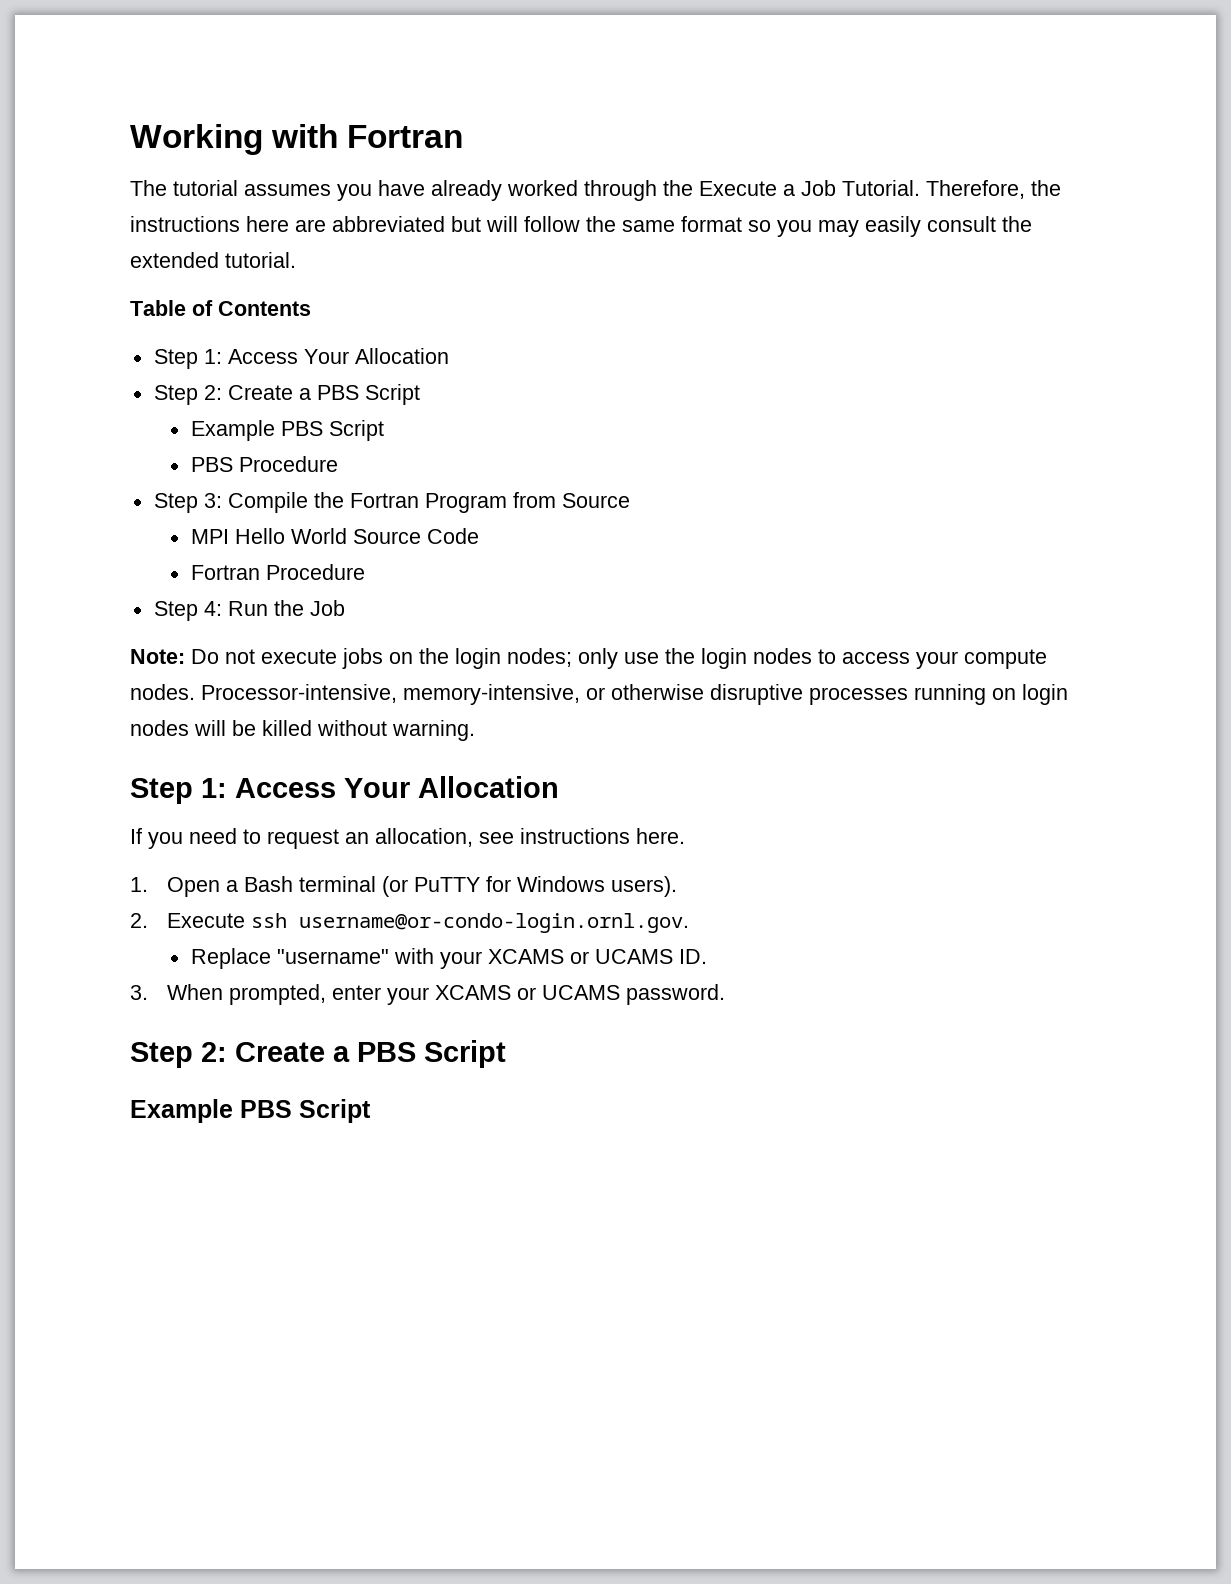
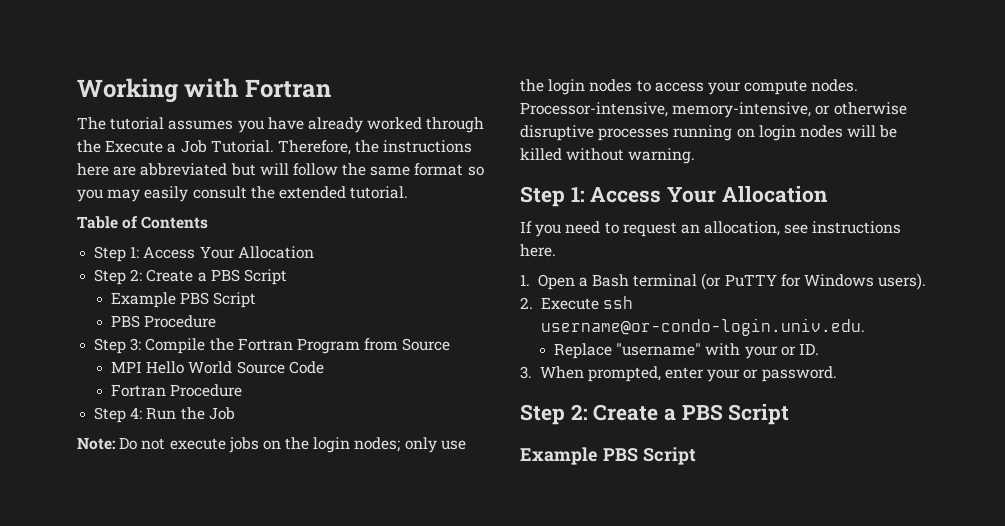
[299,913,690,933] username@or-condo-login.ornl.gov. -> [540,318,865,336] username@or-condo-login.univ.edu.
[487,949,673,964] XCAMS or UCAMS -> [780,346,796,356] or
[435,985,621,1000] XCAMS or UCAMS -> [743,369,759,379] or

